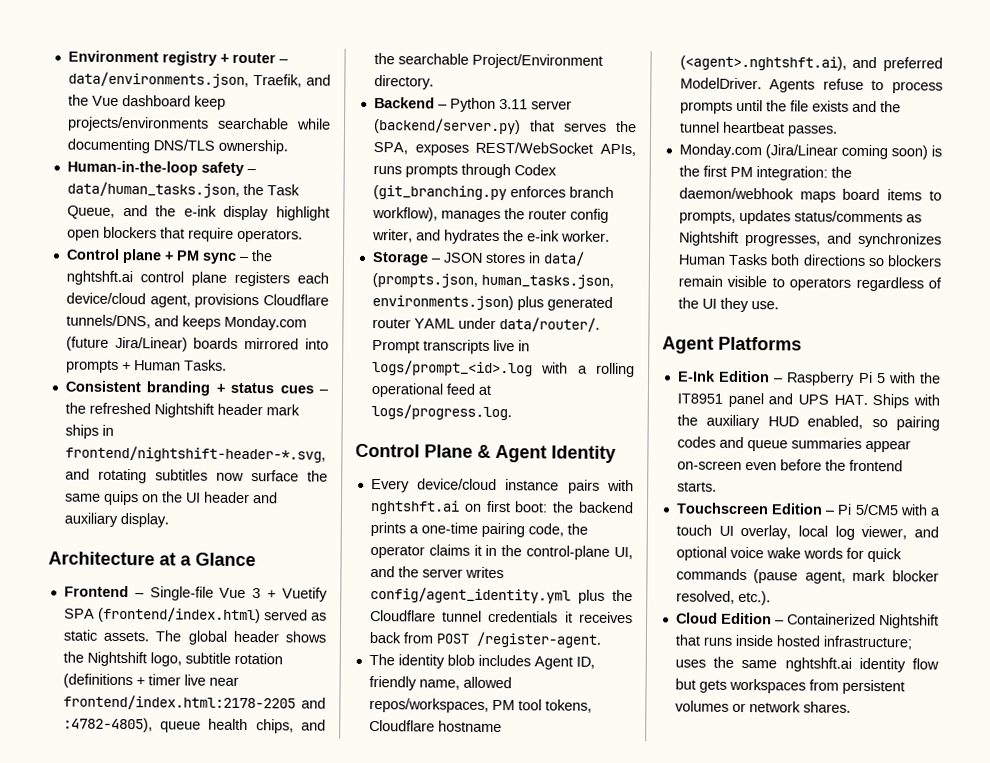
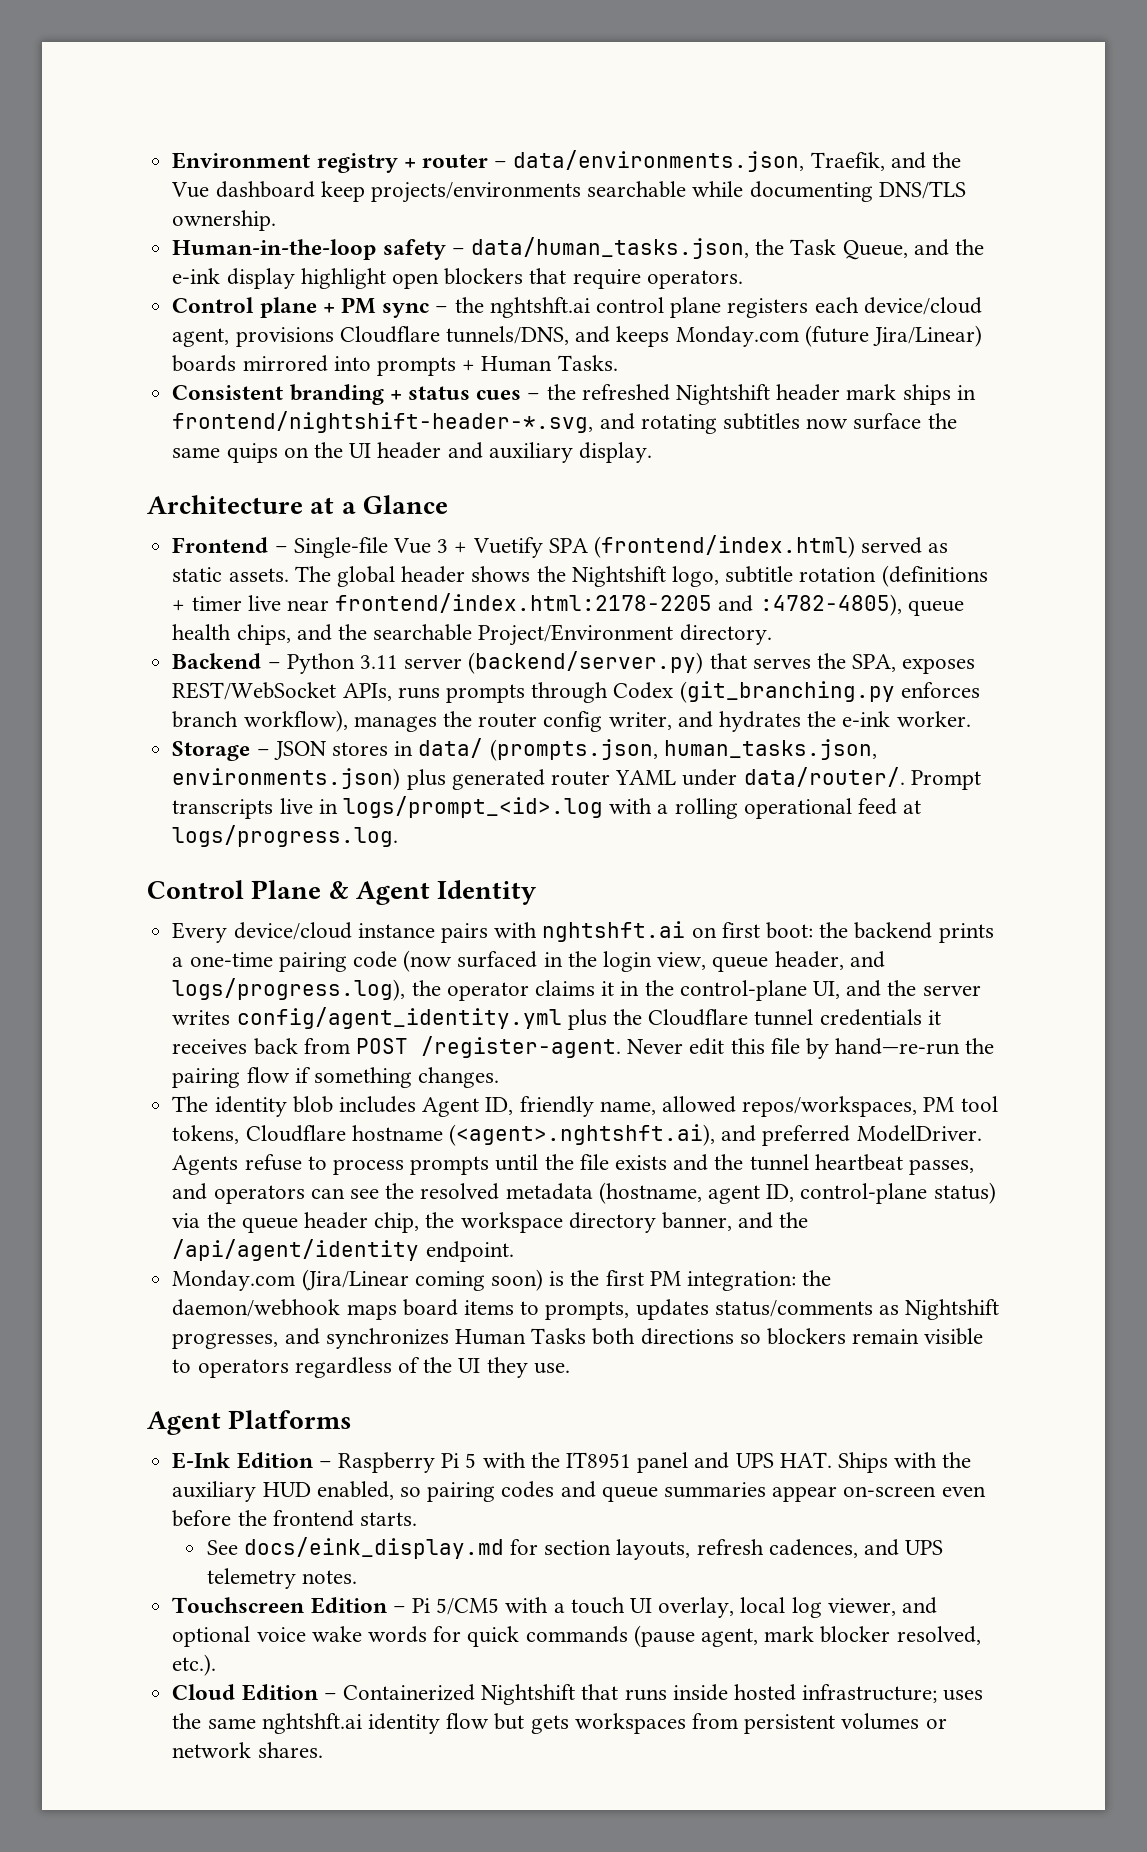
[527,523,564,537] code, -> [352,950,885,972] [172,978,406,1001] code (now surfaced in the login view, queue header, and logs/progress.log),
(601, 639) none -> [627,1038,995,1059] [172,1067,500,1088] Never edit this file by hand—re-run the pairing flow if something changes.
[786,125,838,137] passes. -> [909,1159,975,1175] [172,1182,996,1204] [172,1212,809,1233] [172,1239,514,1262] passes, and operators can see the resolved metadata (hostname, agent ID, control-plane status) via the queue header chip, the workspace directory banner, and the /api/agent/identity endpoint.
(717, 486) none -> [206,1537,944,1560] [206,1568,357,1589] // See docs/eink_display.md for section layouts, refresh cadences, and UPS telemetry notes.

